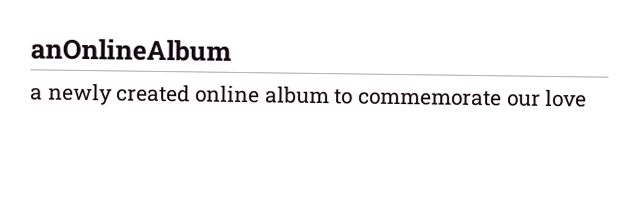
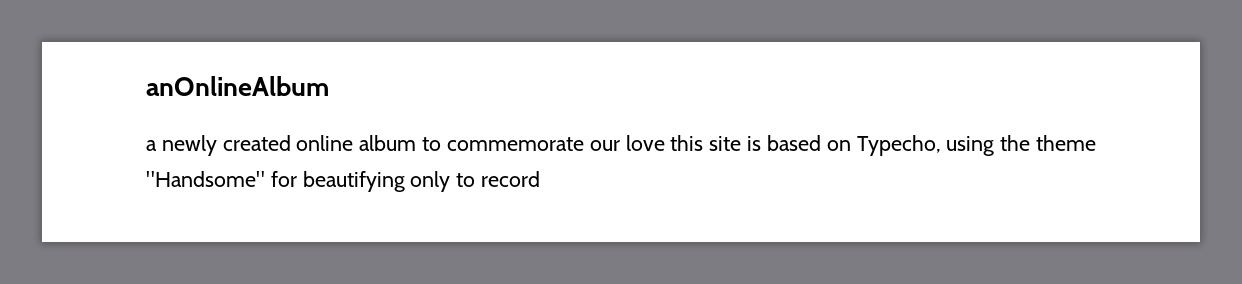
(588, 98) none -> [670,135,1096,156] [146,171,541,192] this site is based on Typecho, using the theme "Handsome" for beautifying only to record

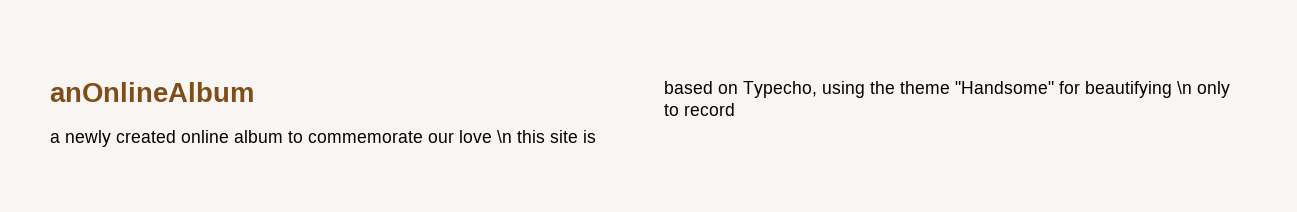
(665, 143) none -> [497,130,512,143] \n
(405, 181) none -> [1177,81,1192,94] \n

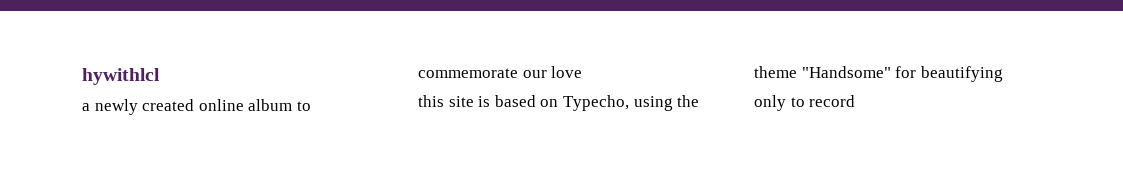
[50,82,254,102] anOnlineAlbum -> [82,68,160,85] hywithlcl
[497,130,512,143] \n -> (583, 72) //
[1177,81,1192,94] \n -> (1003, 74) //

